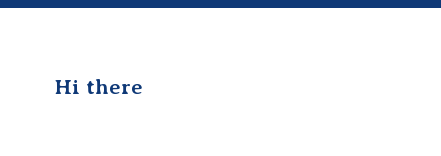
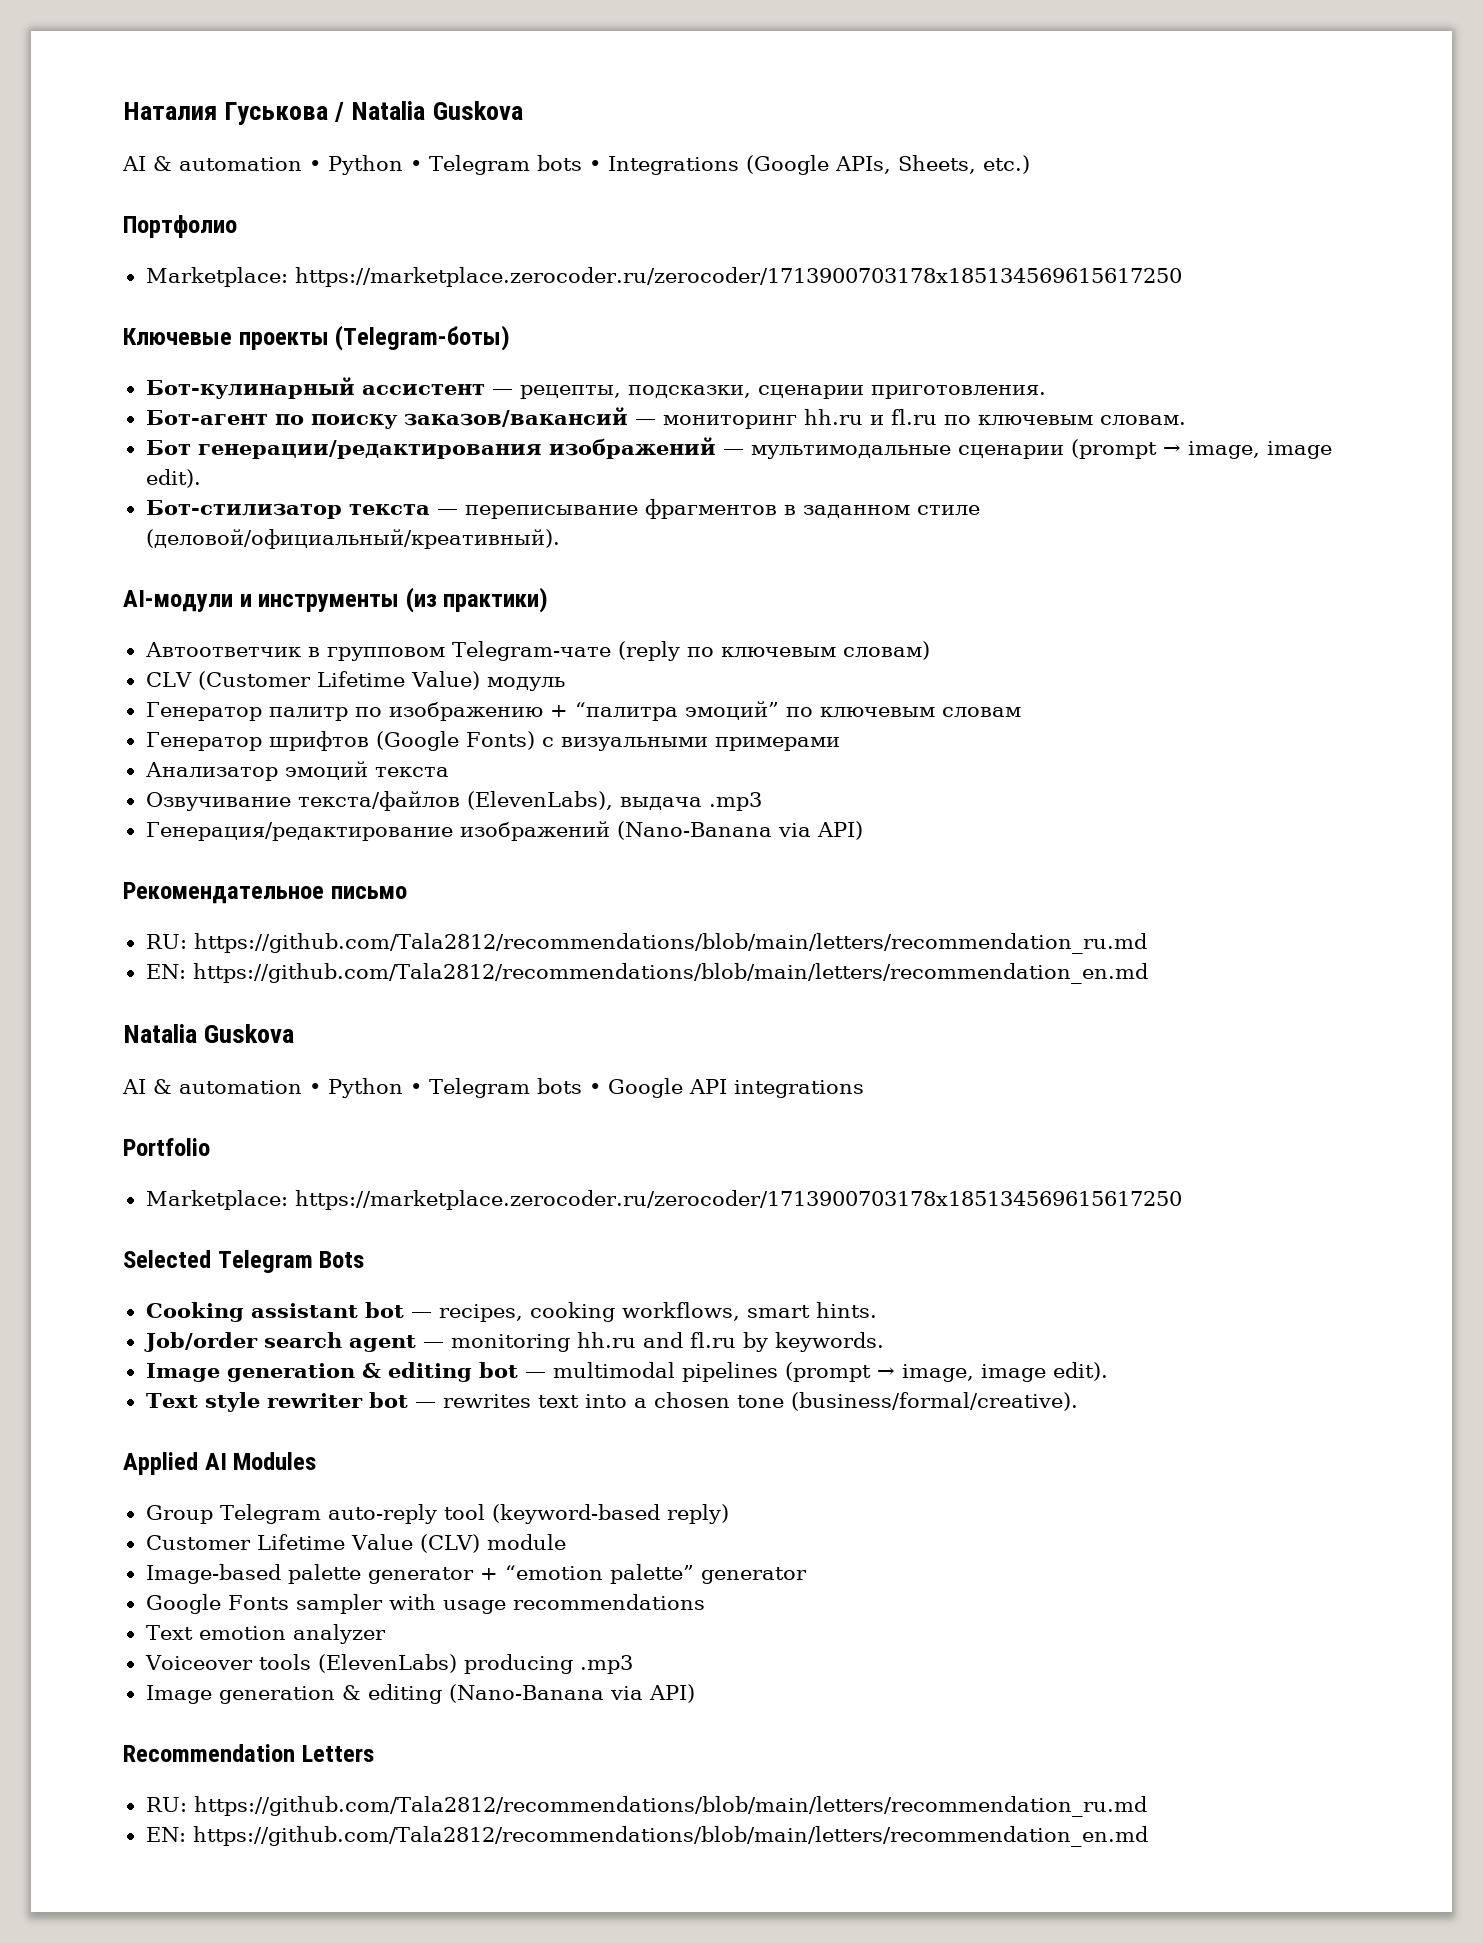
[55,79,143,94] Hi there -> [123,101,523,125] [122,155,1030,175] [123,215,237,238] [145,267,1182,287] [123,325,511,351] [145,377,1046,399] [145,407,1186,429] [145,437,1332,459] [145,469,201,488] [145,499,980,519] [145,529,560,549] [123,587,549,613] [145,641,930,661] [145,671,566,691] [145,701,1021,721] [145,731,840,751] [145,761,449,781] [145,791,762,811] [145,821,863,841] [123,882,407,904] [145,933,1147,954] [145,963,1148,984] [123,1024,295,1043] [122,1078,864,1098] [123,1138,210,1156] [145,1190,1182,1210] [123,1250,365,1273] [145,1302,877,1322] [143,1332,884,1352] [145,1362,1108,1382] [145,1392,1078,1412] [123,1452,317,1475] [145,1504,729,1524] [145,1534,567,1553] [145,1564,807,1584] [145,1594,705,1614] [145,1624,386,1644] [144,1654,633,1674] [145,1684,695,1704] [123,1744,374,1762] [145,1796,1147,1817] [145,1826,1148,1847] Наталия Гуськова / Natalia Guskova // AI & automation • Python • Telegram bots • Integrations (Google APIs, Sheets, etc.) // Портфолио // Marketplace: https://marketplace.zerocoder.ru/zerocoder/1713900703178x185134569615617250 // Ключевые проекты (Telegram-боты) // Бот-кулинарный ассистент — рецепты, подсказки, сценарии приготовления. // Бот-агент по поиску заказов/вакансий — мониторинг hh.ru и fl.ru по ключевым словам. // Бот генерации/редактирования изображений — мультимодальные сценарии (prompt → image, image edit). // Бот-стилизатор текста — переписывание фрагментов в заданном стиле (деловой/официальный/креативный). // AI-модули и инструменты (из практики) // Автоответчик в групповом Telegram-чате (reply по ключевым словам) // CLV (Customer Lifetime Value) модуль // Генератор палитр по изображению + “палитра эмоций” по ключевым словам // Генератор шрифтов (Google Fonts) с визуальными примерами // Анализатор эмоций текста // Озвучивание текста/файлов (ElevenLabs), выдача .mp3 // Генерация/редактирование изображений (Nano-Banana via API) // Рекомендательное письмо // RU: https://github.com/Tala2812/recommendations/blob/main/letters/recommendation_ru.md // EN: https://github.com/Tala2812/recommendations/blob/main/letters/recommendation_en.md // Natalia Guskova // AI & automation • Python • Telegram bots • Google API integrations // Portfolio // Marketplace: https://marketplace.zerocoder.ru/zerocoder/1713900703178x185134569615617250 // Selected Telegram Bots // Cooking assistant bot — recipes, cooking workflows, smart hints. // Job/order search agent — monitoring hh.ru and fl.ru by keywords. // Image generation & editing bot — multimodal pipelines (prompt → image, image edit). // Text style rewriter bot — rewrites text into a chosen tone (business/formal/creative). // Applied AI Modules // Group Telegram auto-reply tool (keyword-based reply) // Customer Lifetime Value (CLV) module // Image-based palette generator + “emotion palette” generator // Google Fonts sampler with usage recommendations // Text emotion analyzer // Voiceover tools (ElevenLabs) producing .mp3 // Image generation & editing (Nano-Banana via API) // Recommendation Letters // RU: https://github.com/Tala2812/recommendations/blob/main/letters/recommendation_ru.md // EN: https://github.com/Tala2812/recommendations/blob/main/letters/recommendation_en.md

